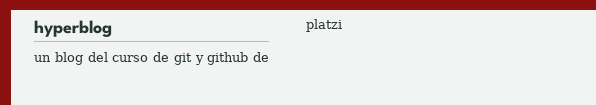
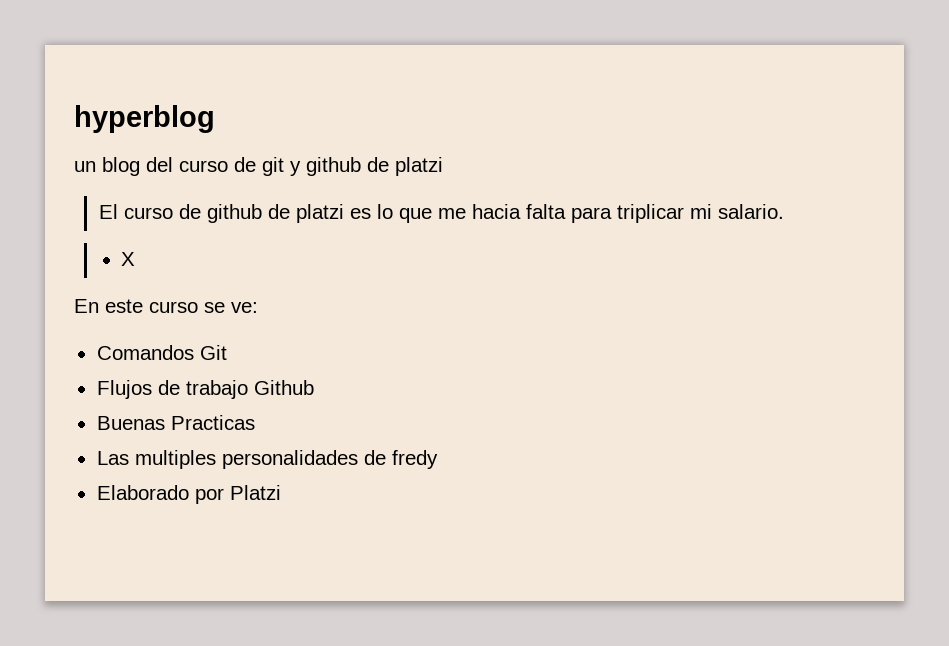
(342, 25) none -> [98,204,784,223] [121,252,136,266] [74,299,258,313] [96,345,227,360] [96,380,314,399] [96,415,255,430] [96,450,438,469] [96,485,281,504] // El curso de github de platzi es lo que me hacia falta para triplicar mi salario. // X // En este curso se ve: // Comandos Git // Flujos de trabajo Github // Buenas Practicas // Las multiples personalidades de fredy // Elaborado por Platzi

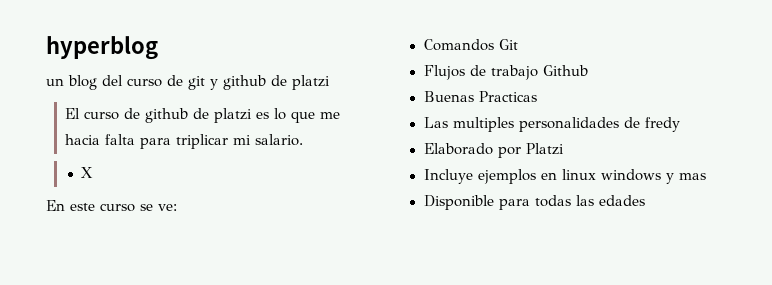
(281, 492) none -> [423,169,706,184] [423,195,645,210] // Incluye ejemplos en linux windows y mas // Disponible para todas las edades

